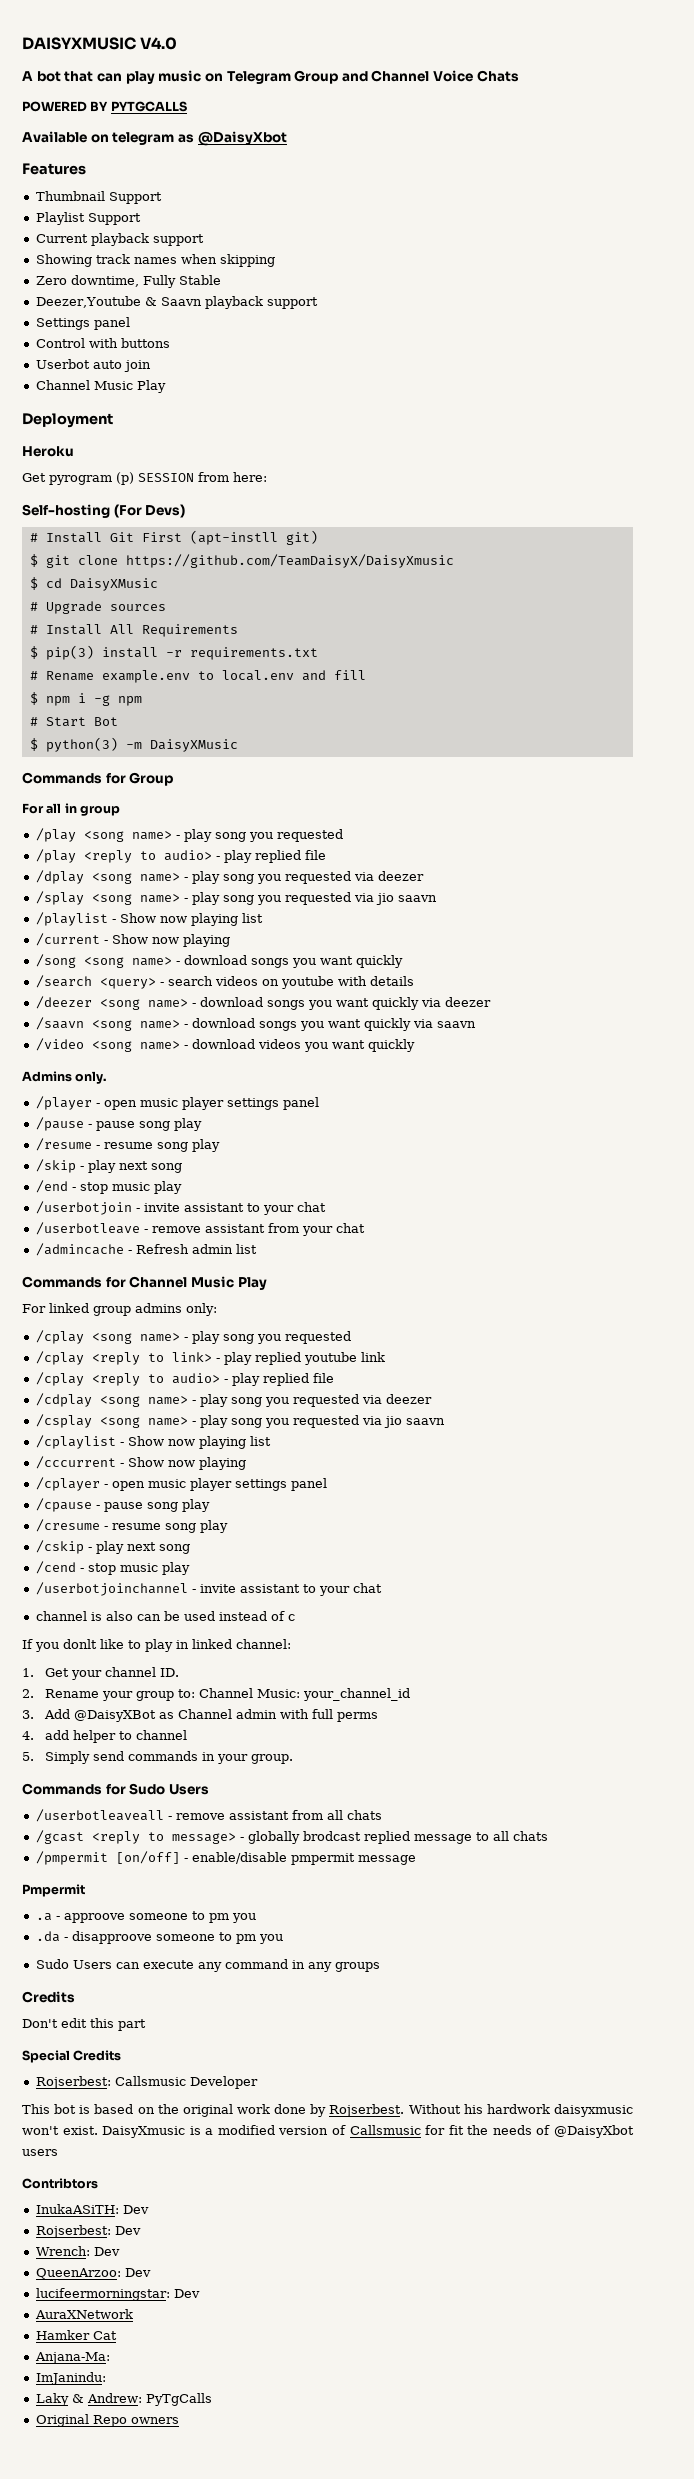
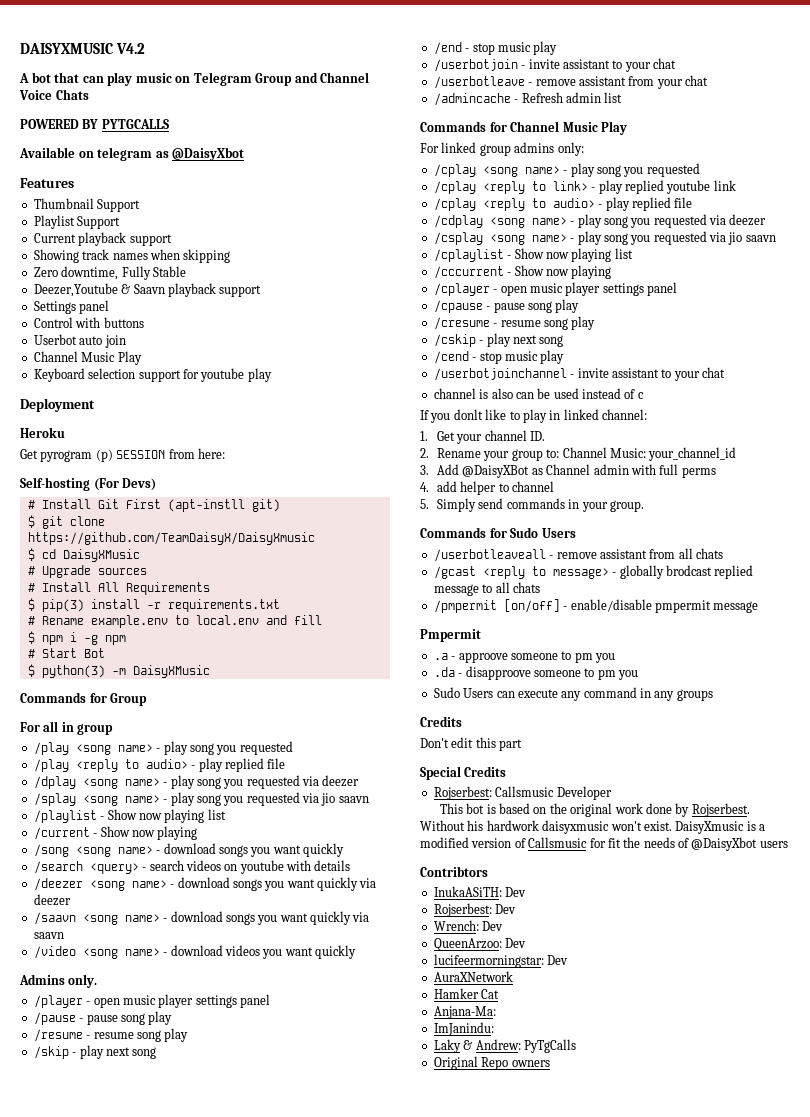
[140,37,178,50] V4.0 -> [115,43,145,54] V4.2
(166, 386) none -> [33,368,272,382] // Keyboard selection support for youtube play

